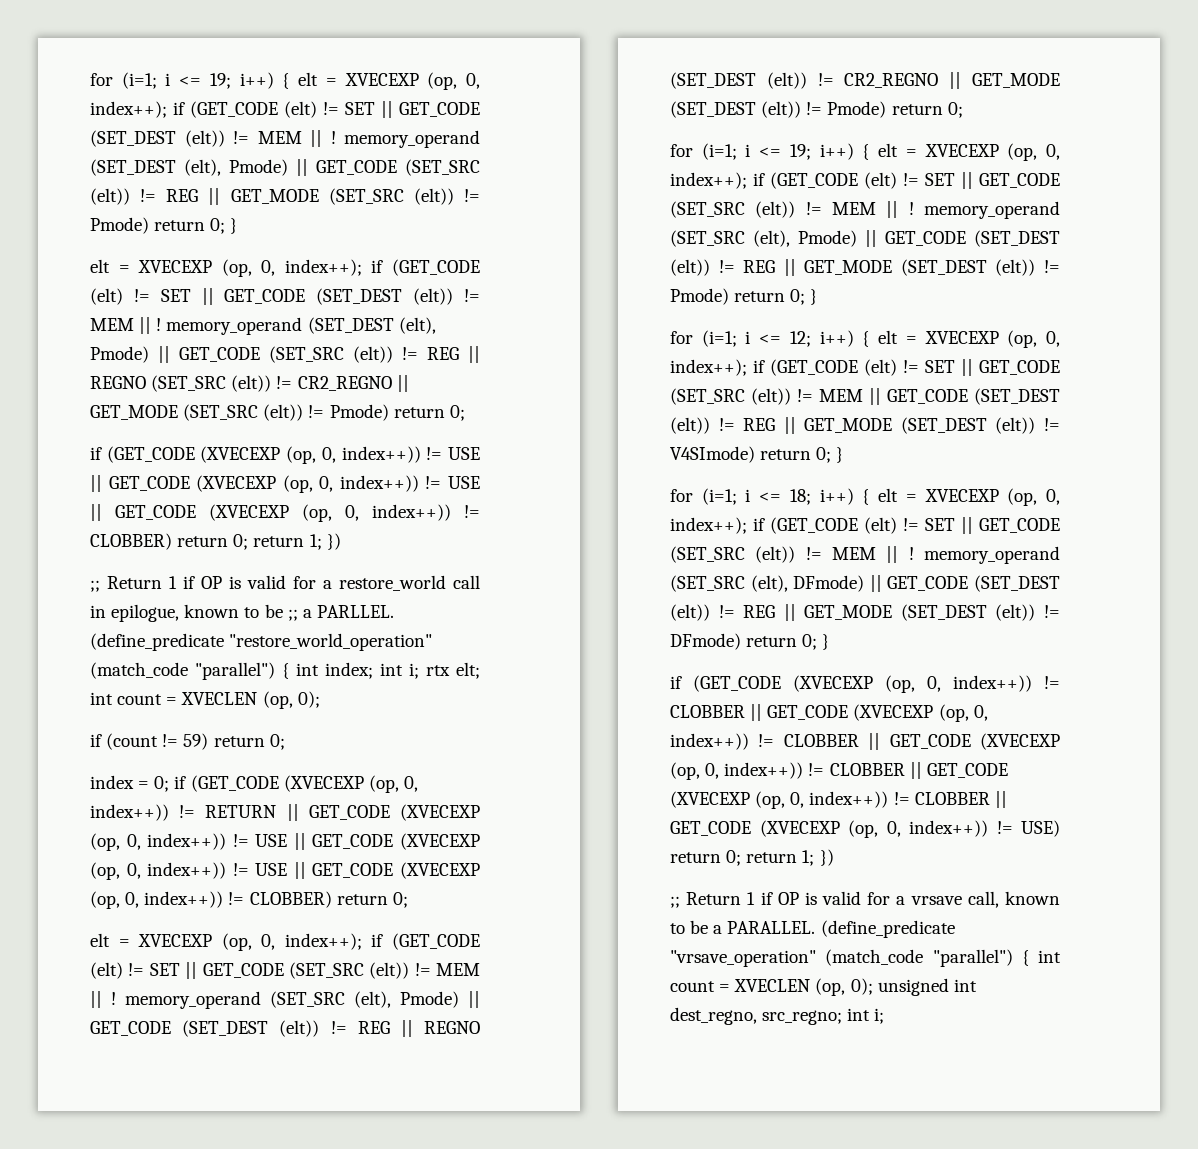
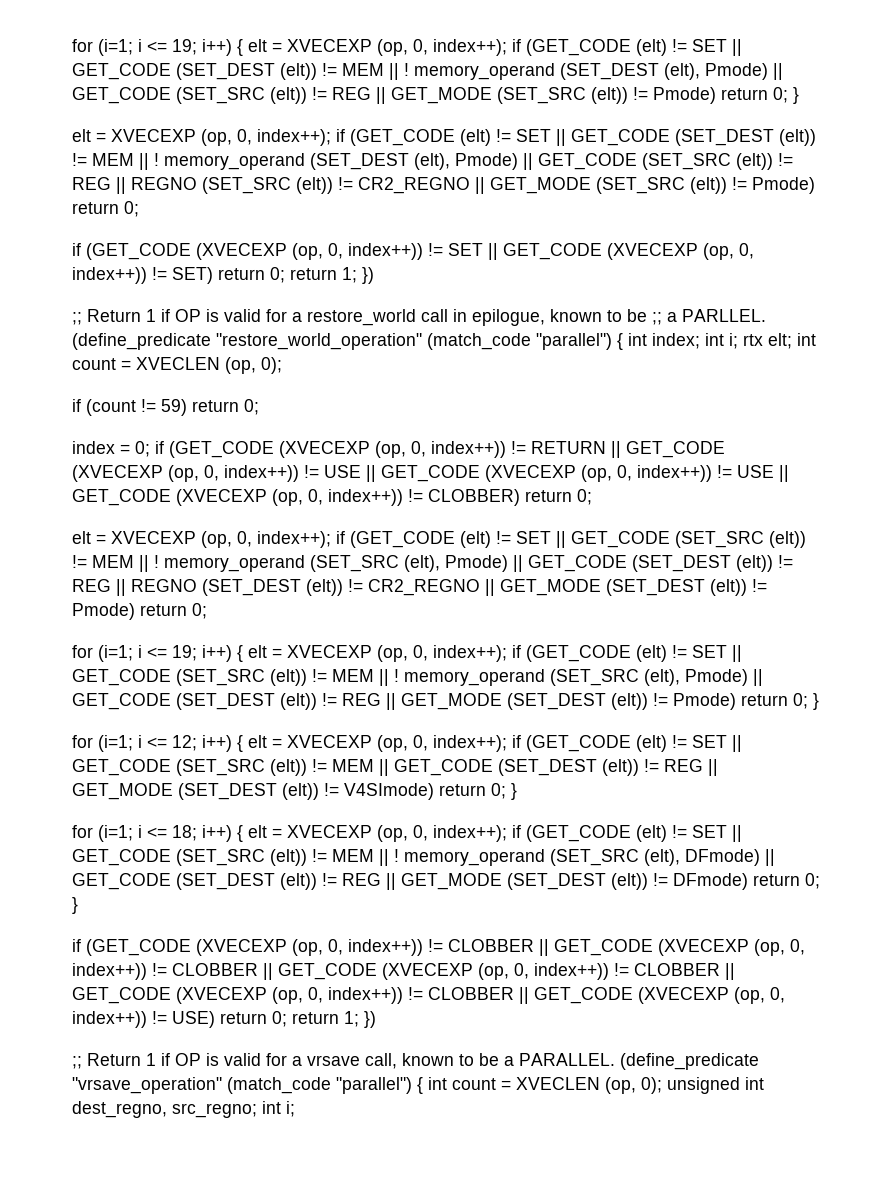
[448,447,481,460] [90,475,480,493] [90,504,480,522] [90,533,172,550] USE || GET_CODE (XVECEXP (op, 0, index++)) != USE || GET_CODE (XVECEXP (op, 0, index++)) != CLOBBER) -> [448,243,754,260] [72,267,213,284] SET || GET_CODE (XVECEXP (op, 0, index++)) != SET)

